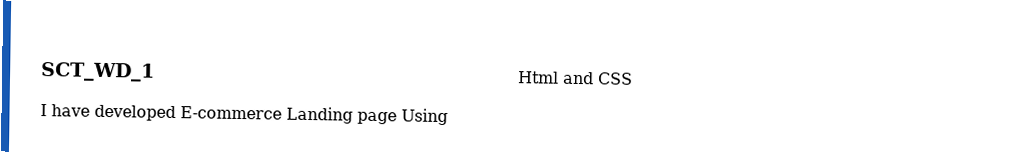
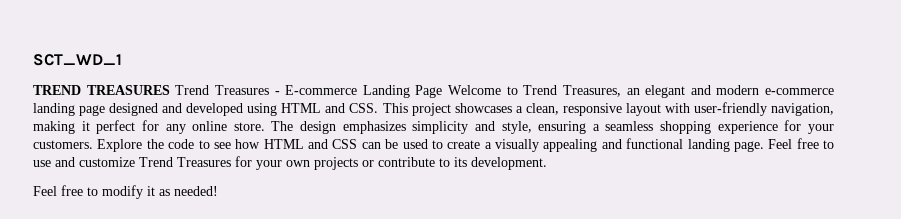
[40,104,448,126] [518,71,633,85] I have developed E-commerce Landing page Using Html and CSS -> [33,85,834,98] [33,102,834,116] [33,120,835,134] [33,138,834,152] [33,156,547,170] [33,185,218,199] TREND TREASURES Trend Treasures - E-commerce Landing Page Welcome to Trend Treasures, an elegant and modern e-commerce landing page designed and developed using HTML and CSS. This project showcases a clean, responsive layout with user-friendly navigation, making it perfect for any online store. The design emphasizes simplicity and style, ensuring a seamless shopping experience for your customers. Explore the code to see how HTML and CSS can be used to create a visually appealing and functional landing page. Feel free to use and customize Trend Treasures for your own projects or contribute to its development. // Feel free to modify it as needed!

